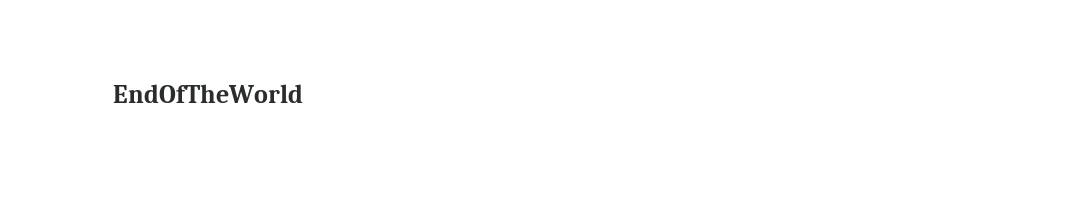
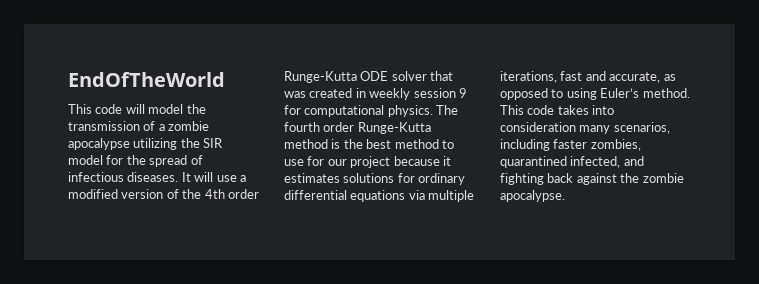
(303, 93) none -> [68,104,206,114] [68,121,210,131] [68,138,224,150] [68,155,203,167] [68,172,246,182] [68,189,259,199] [284,71,454,83] [284,88,467,100] [284,105,459,117] [284,122,431,134] [284,139,454,149] [284,156,451,168] [284,173,466,185] [284,190,475,202] [500,71,676,83] [500,88,690,100] [500,105,615,115] [500,122,670,134] [500,139,641,151] [500,156,644,168] [500,173,684,185] [500,190,565,202] // This code will model the transmission of a zombie apocalypse utilizing the SIR model for the spread of infectious diseases. It will use a modified version of the 4th order Runge-Kutta ODE solver that was created in weekly session 9 for computational physics. The fourth order Runge-Kutta method is the best method to use for our project because it estimates solutions for ordinary differential equations via multiple iterations, fast and accurate, as opposed to using Euler’s method. This code takes into consideration many scenarios, including faster zombies, quarantined infected, and fighting back against the zombie apocalypse.

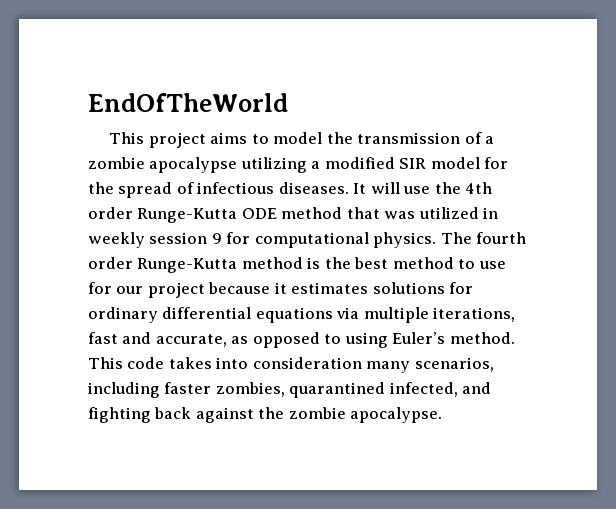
[95,104,145,114] code will -> [148,132,269,148] project aims to
[180,138,200,148] the -> [311,157,395,169] a modified
[239,175,246,182] [68,189,179,199] a modified version of -> (431, 190) none
[391,71,427,81] solver -> [281,207,343,219] method
[309,88,353,98] created -> [418,207,479,219] utilized

